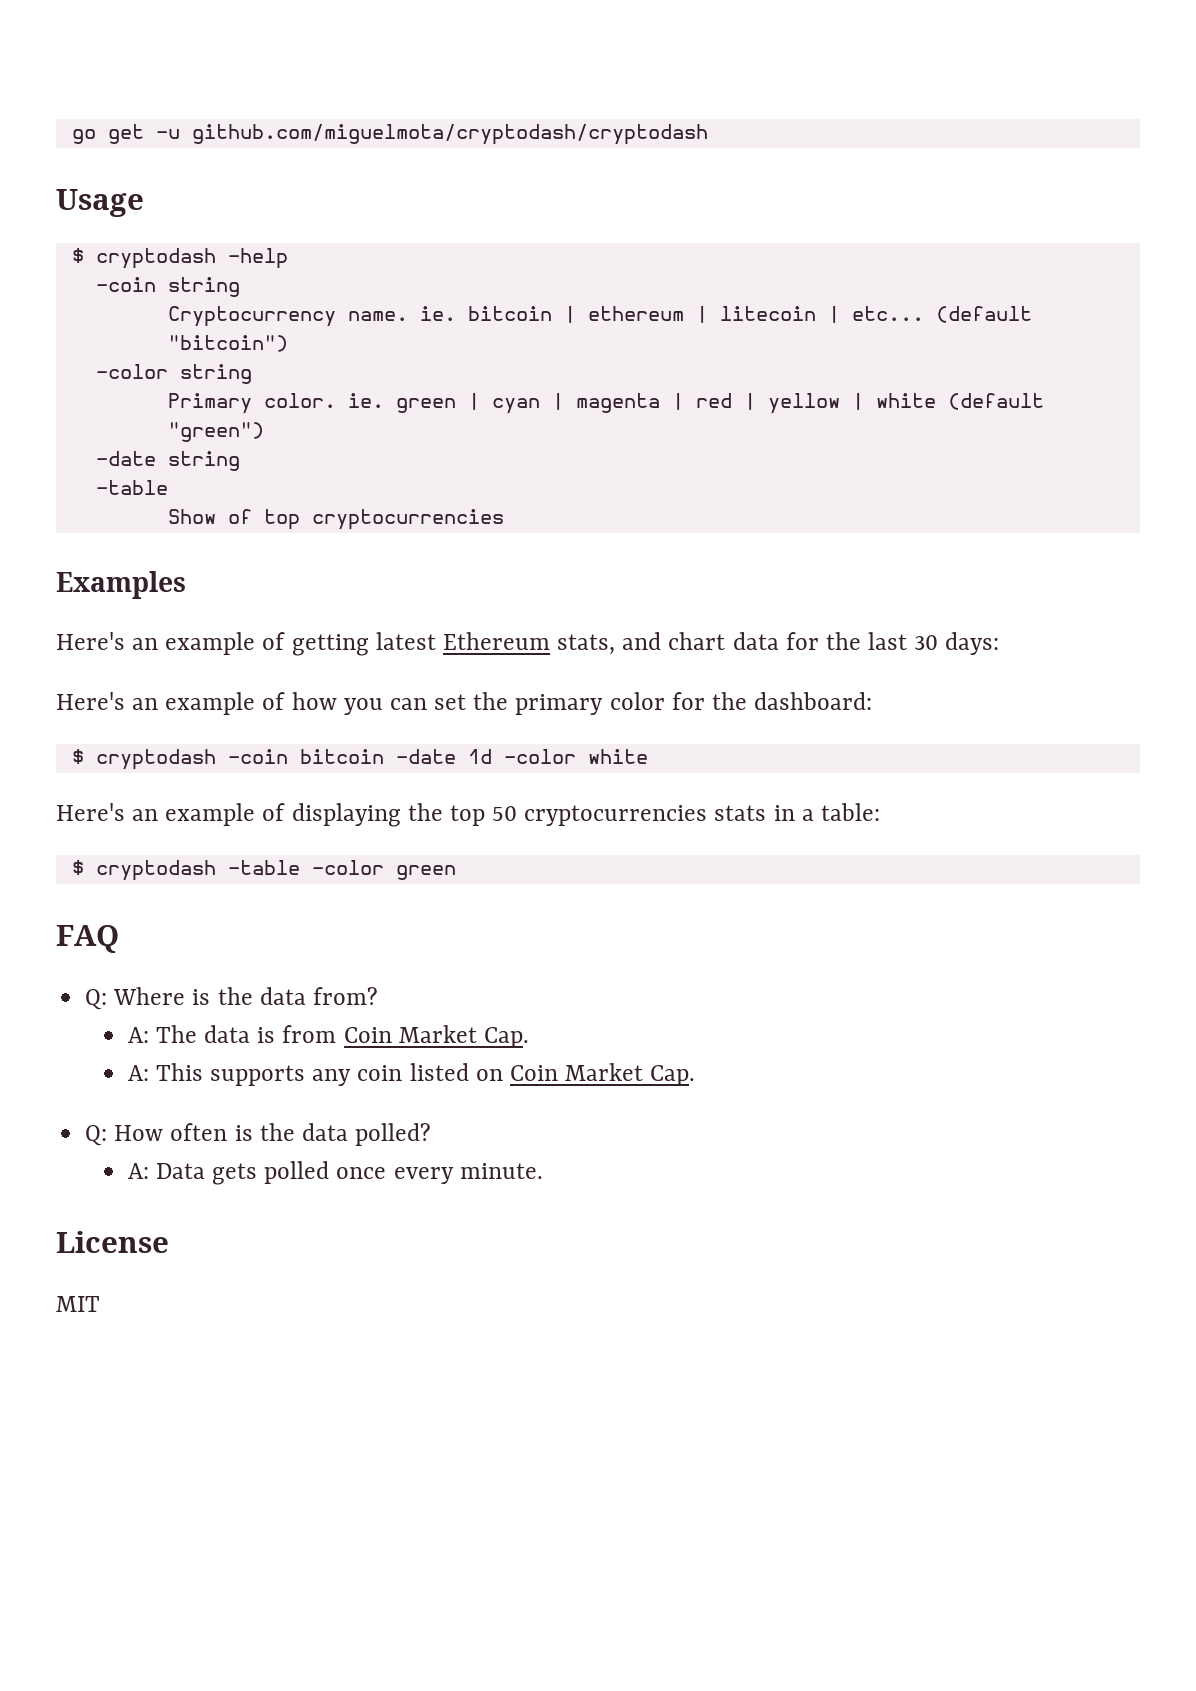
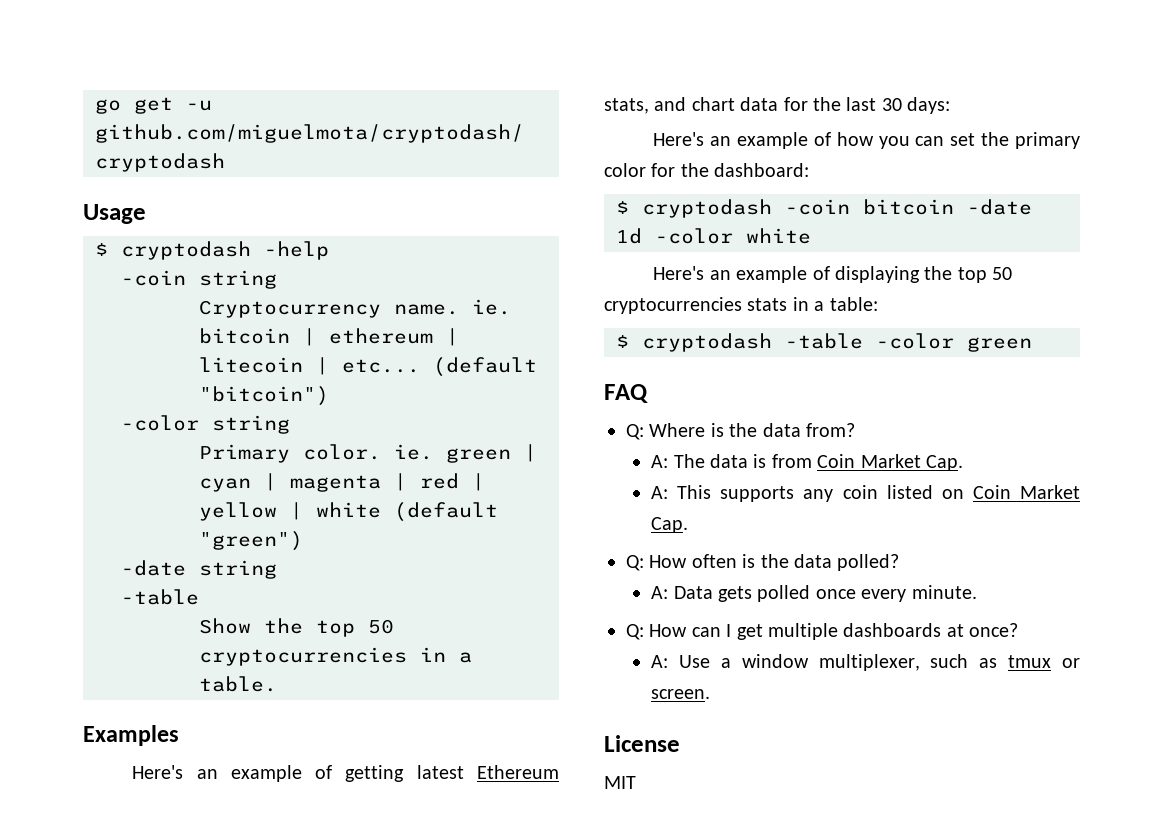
[227,509,504,530] of top cryptocurrencies -> [264,618,394,637] [199,647,472,666] [199,676,277,692] the top 50 cryptocurrencies in a table.
(543, 1171) none -> [626,623,1019,640] [651,654,1080,671] [651,689,711,699] // Q: How can I get multiple dashboards at once? // A: Use a window multiplexer, such as tmux or screen.

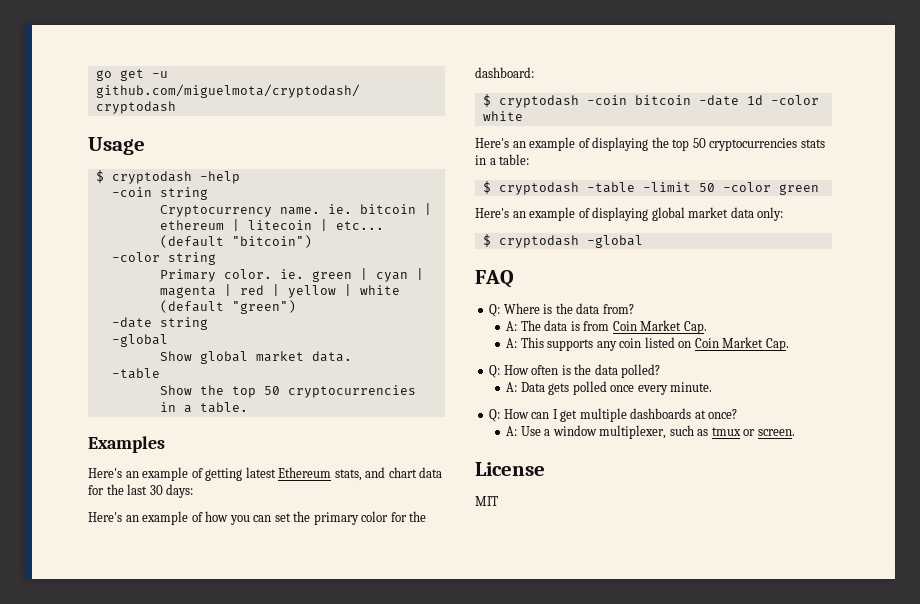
(277, 569) none -> [111,334,168,347] [159,351,352,364] // -global // Show global market data.
(863, 341) none -> [642,182,715,192] -limit 50
(1032, 344) none -> [475,207,784,221] [482,234,643,248] // Here's an example of displaying global market data only: // $ cryptodash -global

